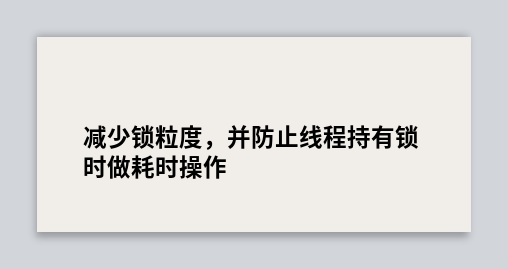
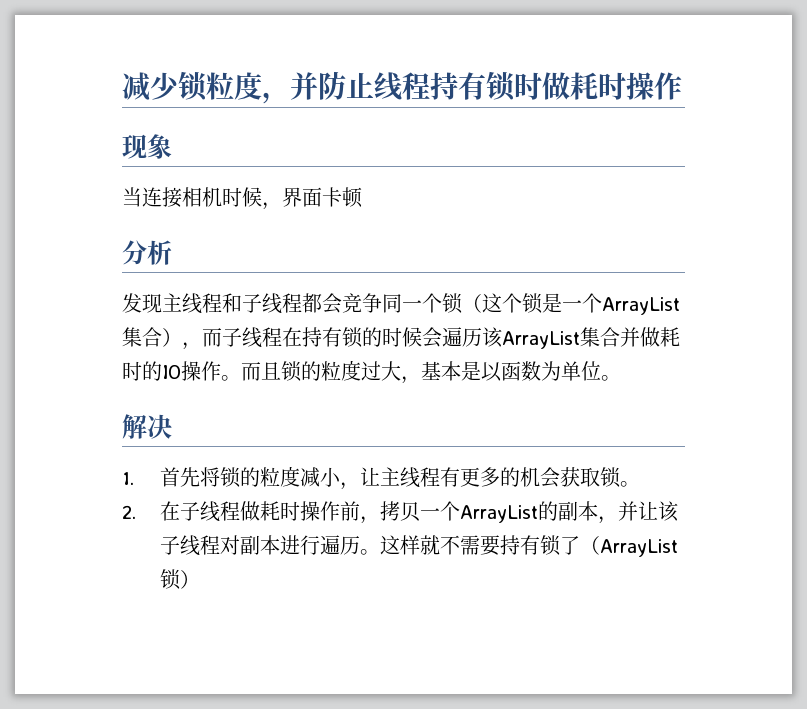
(227, 167) none -> [122,134,172,159] [122,187,363,210] [122,240,172,265] [122,293,680,315] [122,327,680,350] [122,360,621,384] [122,414,172,439] [122,466,640,490] [122,501,679,524] [159,535,678,557] [159,569,200,590] // 现象 // 当连接相机时候，界面卡顿 // 分析 // 发现主线程和子线程都会竞争同一个锁（这个锁是一个ArrayList集合），而子线程在持有锁的时候会遍历该ArrayList集合并做耗时的IO操作。而且锁的粒度过大，基本是以函数为单位。 // 解决 // 1.首先将锁的粒度减小，让主线程有更多的机会获取锁。 // 2.在子线程做耗时操作前，拷贝一个ArrayList的副本，并让该子线程对副本进行遍历。这样就不需要持有锁了（ArrayList锁）

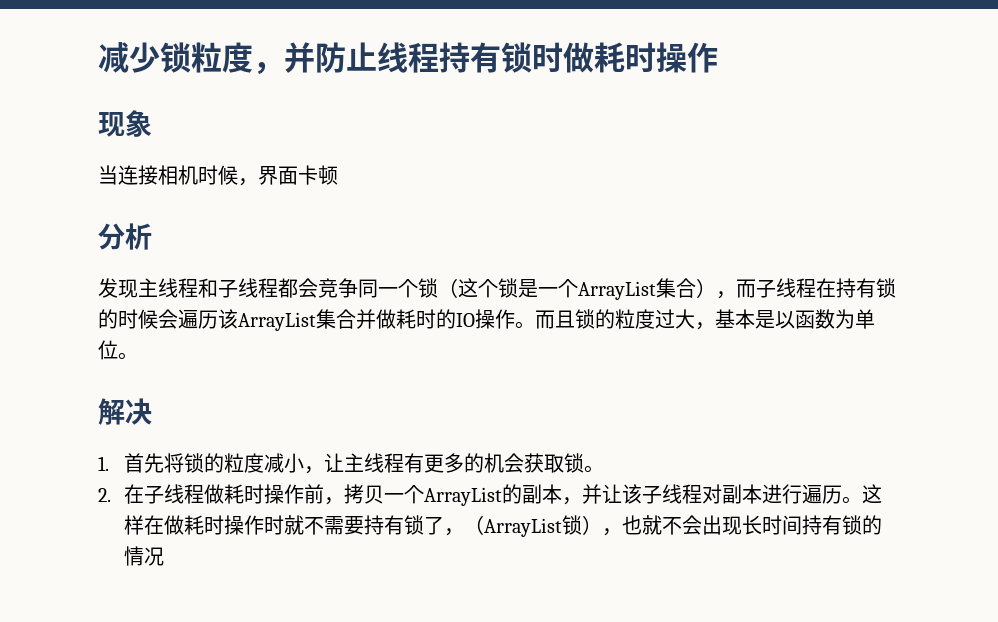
(420, 545) none -> [143,515,284,535] 在做耗时操作时
(580, 545) none -> [443,528,464,536] ，
(200, 579) none -> [601,515,882,536] [123,546,164,566] ，也就不会出现长时间持有锁的情况

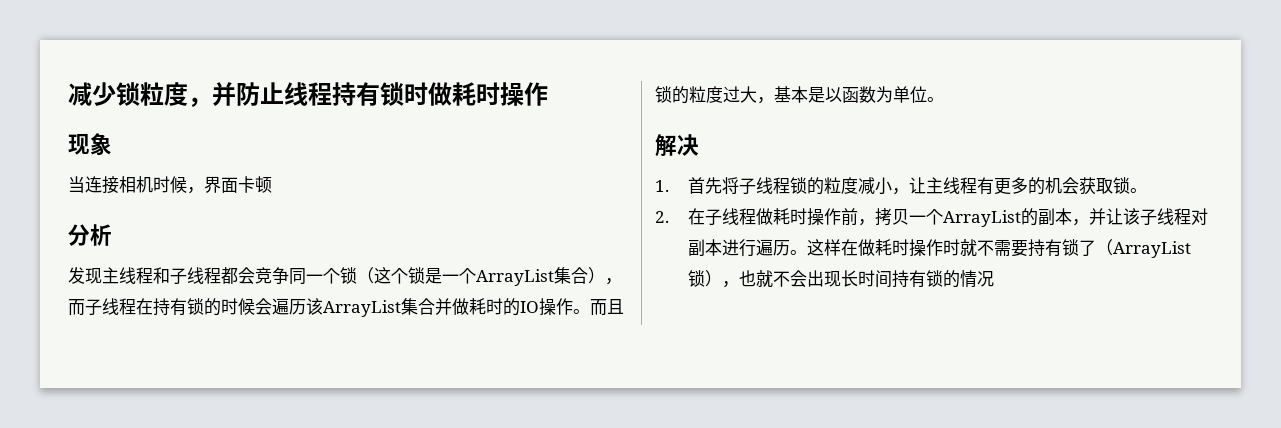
(184, 463) none -> [738,177,790,195] 子线程
[443,528,464,536] ， -> (1096, 248) none

